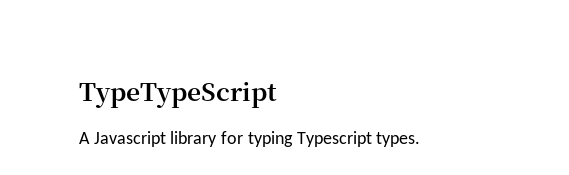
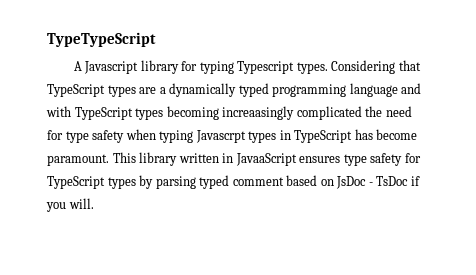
(421, 139) none -> [331,60,421,74] [47,83,422,97] [46,106,412,120] [47,129,418,143] [47,152,421,166] [47,175,420,189] [46,198,94,212] Considering that TypeScript types are a dynamically typed programming language and with TypeScript types becoming increaasingly complicated the need for type safety when typing Javascrpt types in TypeScript has become paramount. This library written in JavaaScript ensures type safety for TypeScript types by parsing typed comment based on JsDoc - TsDoc if you will.

